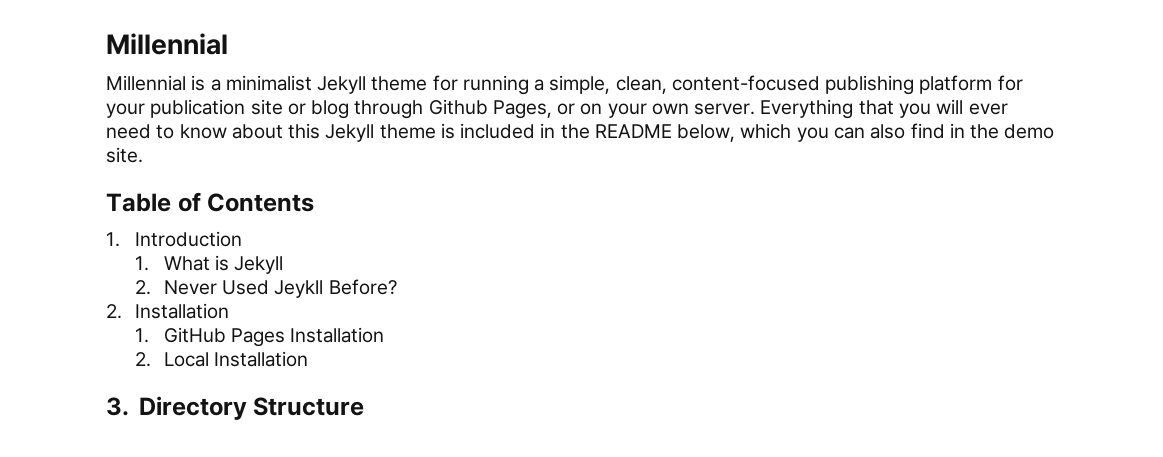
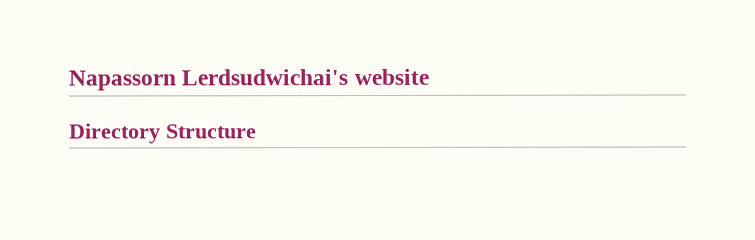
[106,33,228,55] [106,75,1023,95] [106,99,1008,119] [106,123,1055,142] [106,147,143,163] [106,192,315,212] [106,231,242,247] [134,255,284,274] [134,279,397,298] [106,303,229,319] [134,327,385,347] [134,351,309,367] [106,397,129,416] Millennial // Millennial is a minimalist Jekyll theme for running a simple, clean, content-focused publishing platform for your publication site or blog through Github Pages, or on your own server. Everything that you will ever need to know about this Jekyll theme is included in the README below, which you can also find in the demo site. // Table of Contents // 1. Introduction // 1. What is Jekyll // 2. Never Used Jeykll Before? // 2. Installation // 1. GitHub Pages Installation // 2. Local Installation // 3. -> [68,68,429,91] Napassorn Lerdsudwichai's website //

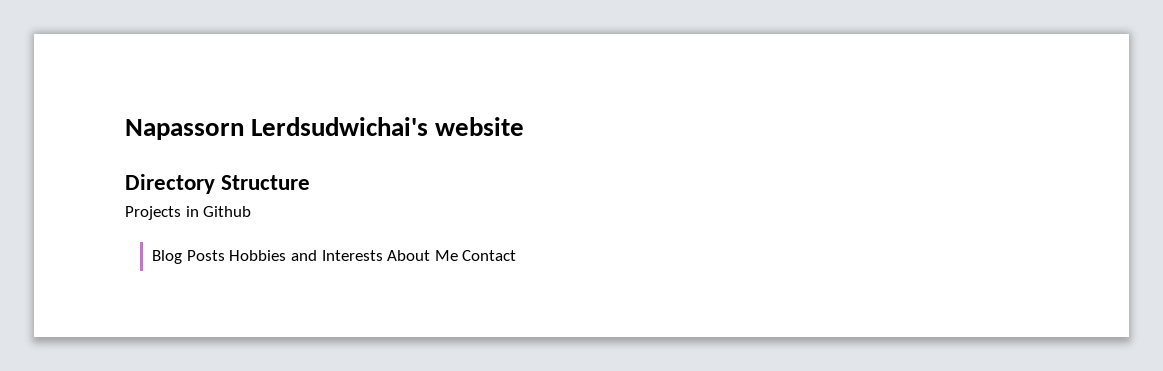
(257, 131) none -> [125,206,252,220] [152,250,517,264] // Projects in Github // Blog Posts Hobbies and Interests About Me Contact

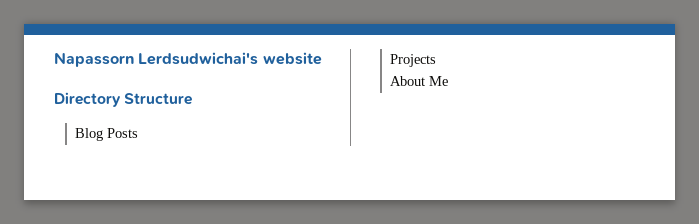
[125,206,252,220] // Projects in Github -> (193, 99) none
[229,250,383,261] Hobbies and Interests -> [389,54,436,67] // Projects //
[462,250,517,261] Contact -> (448, 81) none

